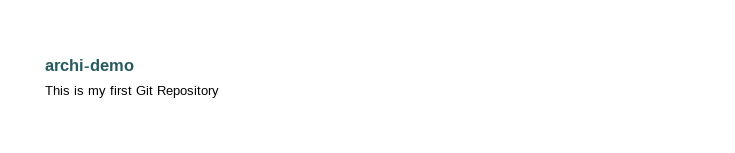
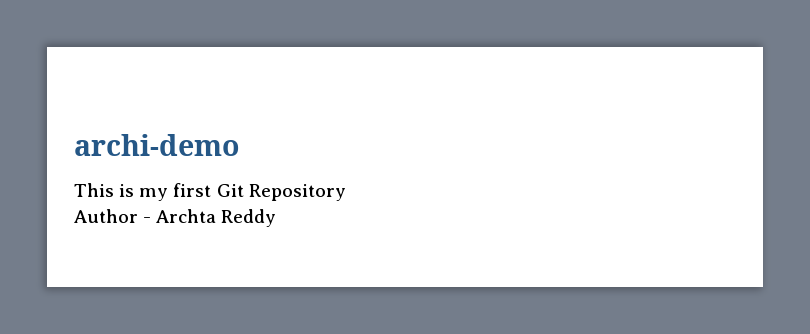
(219, 92) none -> [74,209,277,227] // Author - Archta Reddy

